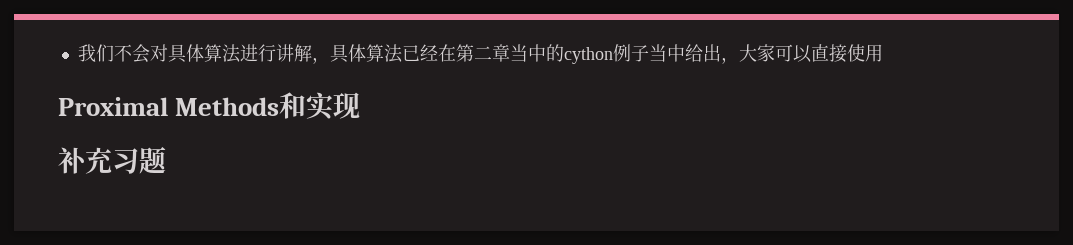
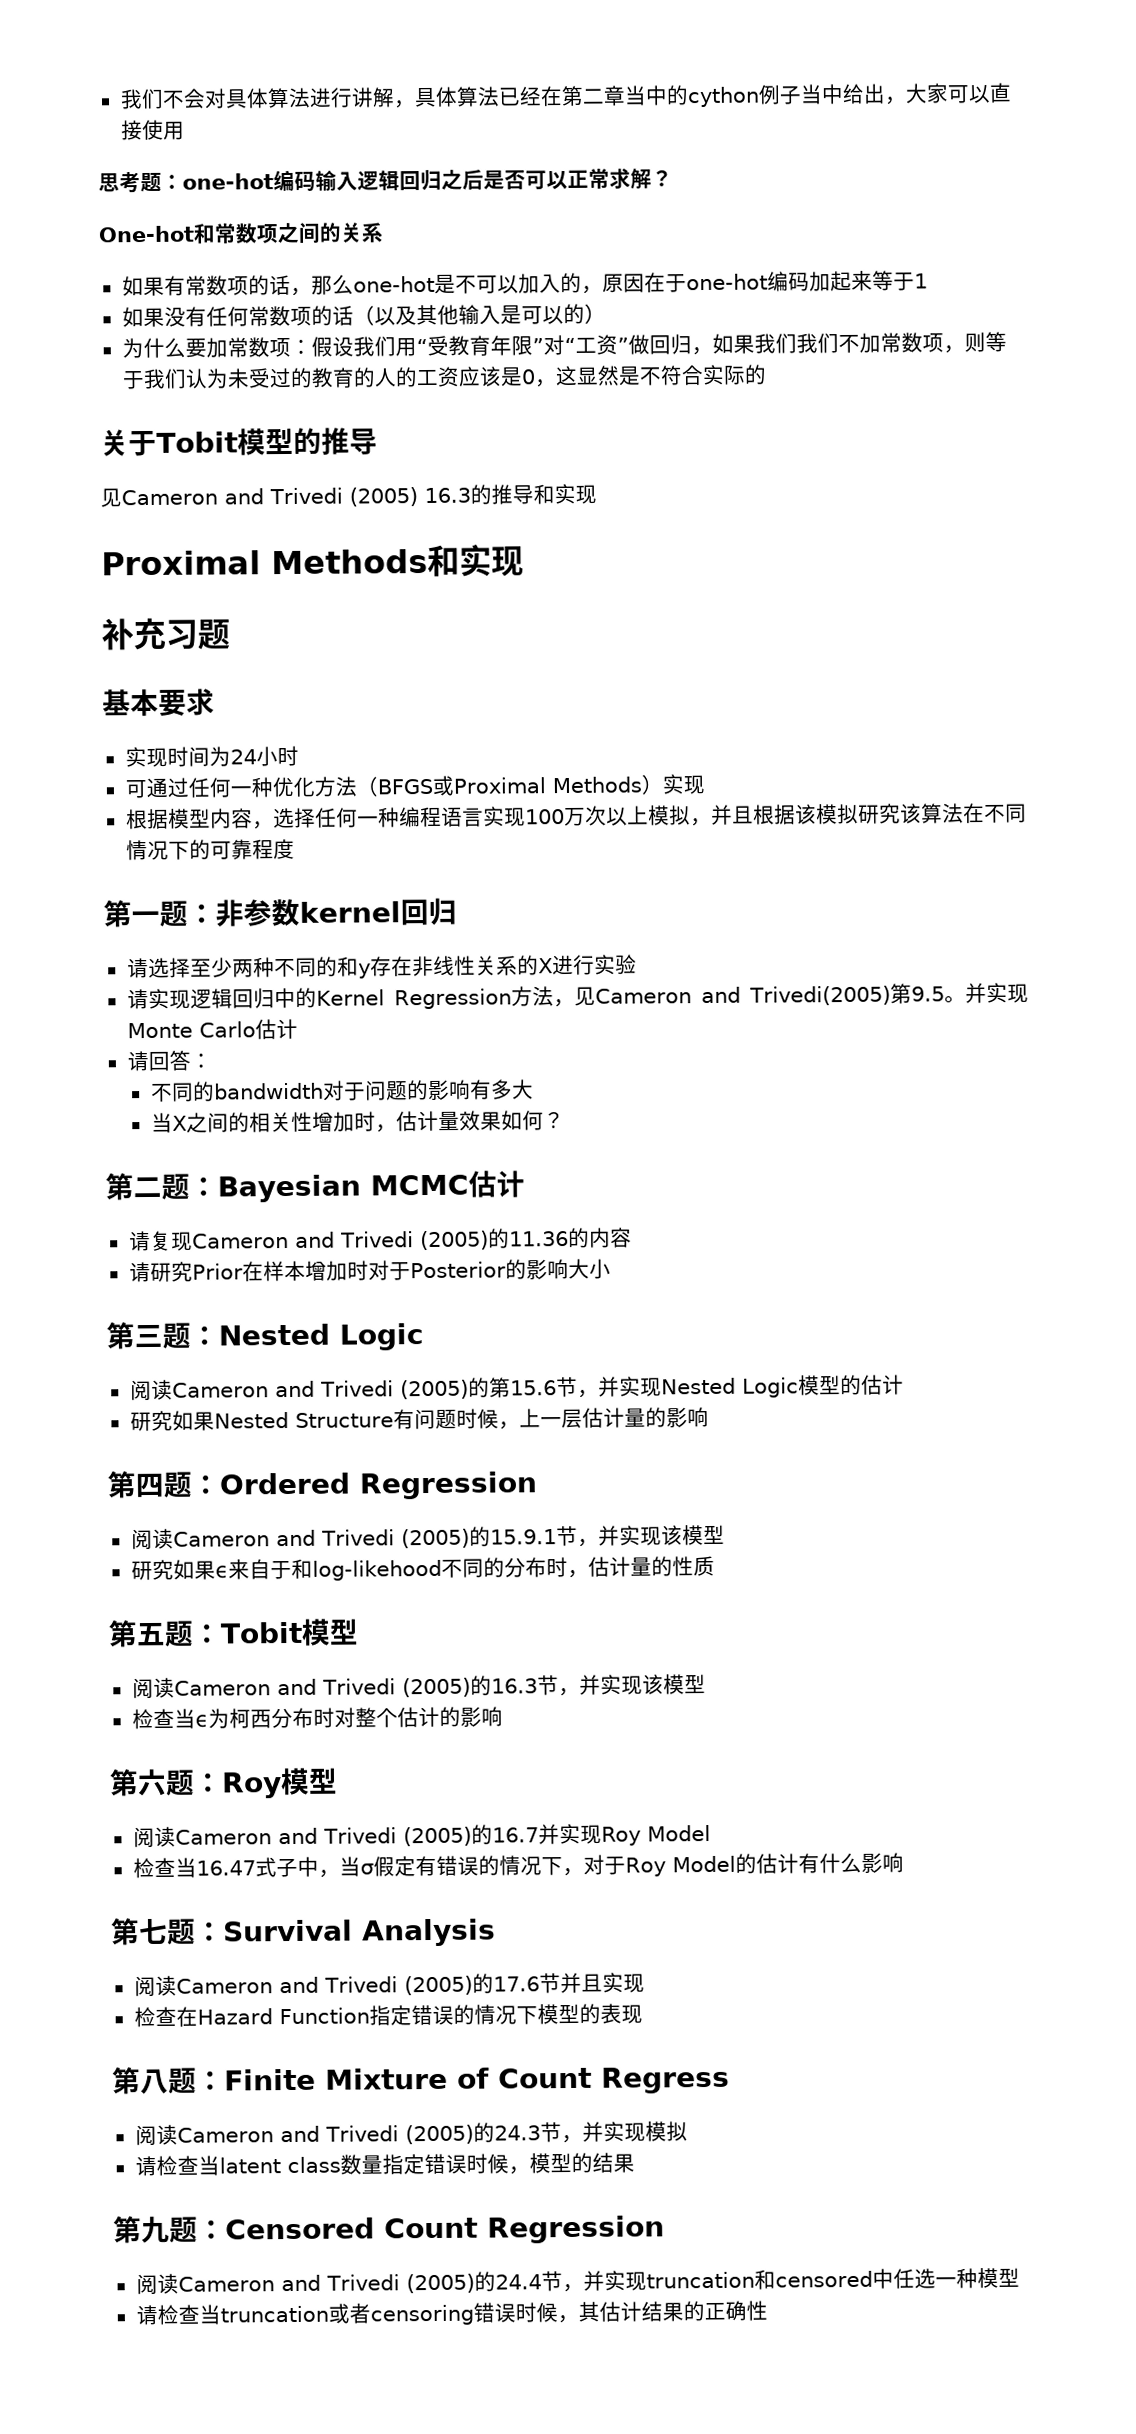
(883, 53) none -> [98,168,673,194] [98,222,384,244] [121,270,928,297] [121,303,606,328] [121,331,1007,359] [121,364,767,390] [100,427,378,457] [100,483,597,508] // 思考题：one-hot编码输入逻辑回归之后是否可以正常求解？ // One-hot和常数项之间的关系 // 如果有常数项的话，那么one-hot是不可以加入的，原因在于one-hot编码加起来等于1 // 如果没有任何常数项的话（以及其他输入是可以的） // 为什么要加常数项：假设我们用“受教育年限”对“工资”做回归，如果我们我们不加常数项，则等于我们认为未受过的教育的人的工资应该是0，这显然是不符合实际的 // 关于Tobit模型的推导 // 见Cameron and Trivedi (2005) 16.3的推导和实现
(166, 160) none -> [102,688,215,717] [124,745,299,768] [124,774,705,799] [125,803,1027,830] [125,838,295,861] [103,897,457,928] [126,954,637,979] [126,982,1030,1010] [126,1018,298,1040] [126,1050,212,1072] [150,1079,534,1102] [150,1110,565,1133] [105,1170,525,1203] [128,1227,632,1252] [128,1258,611,1283] [106,1322,424,1351] [129,1374,904,1401] [129,1407,709,1432] [107,1471,538,1500] [130,1524,725,1550] [130,1555,715,1581] [108,1618,359,1648] [131,1674,706,1699] [131,1706,503,1730] [109,1767,338,1799] [132,1823,712,1848] [132,1852,904,1879] [111,1917,496,1947] [133,1972,645,1997] [133,2003,643,2028] [112,2066,730,2095] [134,2121,688,2146] [134,2152,635,2177] [113,2215,665,2244] [135,2267,1020,2295] [135,2300,768,2326] // 基本要求 // 实现时间为24小时 // 可通过任何一种优化方法（BFGS或Proximal Methods）实现 // 根据模型内容，选择任何一种编程语言实现100万次以上模拟，并且根据该模拟研究该算法在不同情况下的可靠程度 // 第一题：非参数kernel回归 // 请选择至少两种不同的和y存在非线性关系的X进行实验 // 请实现逻辑回归中的Kernel Regression方法，见Cameron and Trivedi(2005)第9.5。并实现Monte Carlo估计 // 请回答： // 不同的bandwidth对于问题的影响有多大 // 当X之间的相关性增加时，估计量效果如何？ // 第二题：Bayesian MCMC估计 // 请复现Cameron and Trivedi (2005)的11.36的内容 // 请研究Prior在样本增加时对于Posterior的影响大小 // 第三题：Nested Logic // 阅读Cameron and Trivedi (2005)的第15.6节，并实现Nested Logic模型的估计 // 研究如果Nested Structure有问题时候，上一层估计量的影响 // 第四题：Ordered Regression // 阅读Cameron and Trivedi (2005)的15.9.1节，并实现该模型 // 研究如果ϵ来自于和log-likehood不同的分布时，估计量的性质 // 第五题：Tobit模型 // 阅读Cameron and Trivedi (2005)的16.3节，并实现该模型 // 检查当ϵ为柯西分布时对整个估计的影响 // 第六题：Roy模型 // 阅读Cameron and Trivedi (2005)的16.7并实现Roy Model // 检查当16.47式子中，当σ假定有错误的情况下，对于Roy Model的估计有什么影响 // 第七题：Survival Analysis // 阅读Cameron and Trivedi (2005)的17.6节并且实现 // 检查在Hazard Function指定错误的情况下模型的表现 // 第八题：Finite Mixture of Count Regress // 阅读Cameron and Trivedi (2005)的24.3节，并实现模拟 // 请检查当latent class数量指定错误时候，模型的结果 // 第九题：Censored Count Regression // 阅读Cameron and Trivedi (2005)的24.4节，并实现truncation和censored中任选一种模型 // 请检查当truncation或者censoring错误时候，其估计结果的正确性

